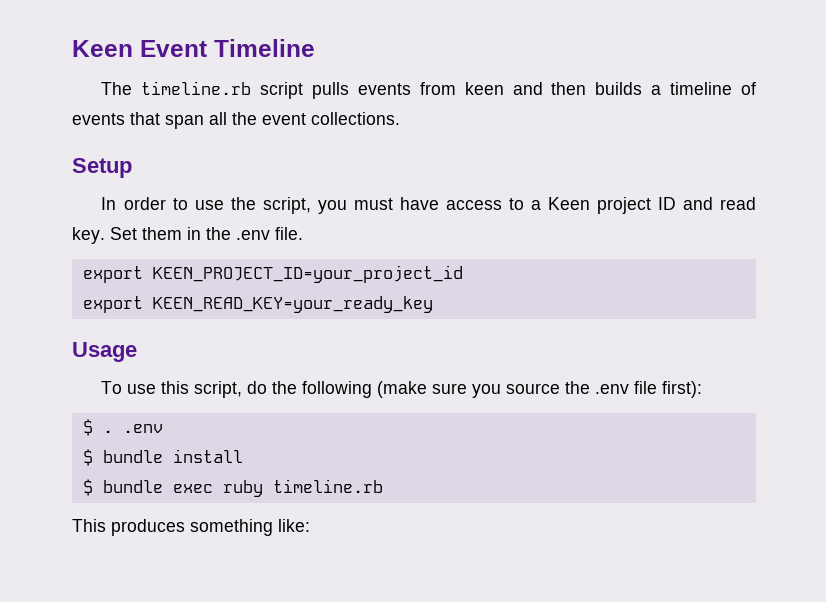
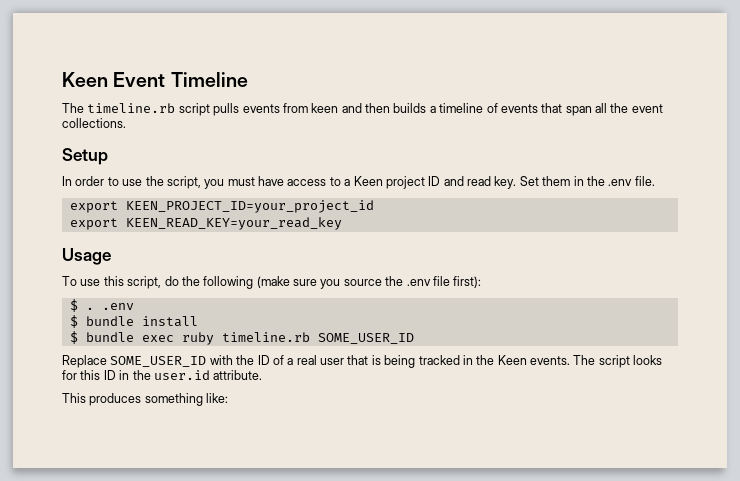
[152,296,433,313] KEEN_READ_KEY=your_ready_key -> [125,217,342,230] KEEN_READ_KEY=your_read_key
(383, 486) none -> [317,333,414,344] [62,355,663,368] [62,370,263,380] SOME_USER_ID // Replace SOME_USER_ID with the ID of a real user that is being tracked in the Keen events. The script looks for this ID in the user.id attribute.

